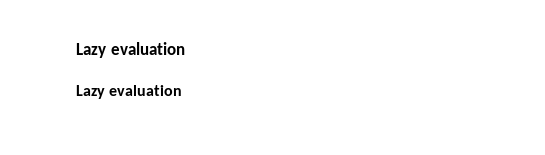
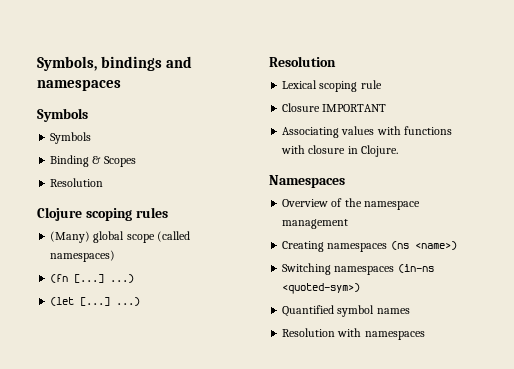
[76,42,185,58] [76,85,183,99] Lazy evaluation // Lazy evaluation -> [37,56,192,71] [37,80,121,91] [37,108,88,122] [50,132,92,144] [50,155,136,167] [50,178,104,187] [37,207,168,221] [50,231,190,243] [50,250,116,262] [50,274,135,283] [50,297,141,306] [269,56,336,67] [282,80,382,92] [282,103,387,112] [282,126,452,138] [281,145,398,157] [269,175,345,188] [282,198,420,210] [282,219,349,229] [282,241,457,252] [282,263,434,275] [282,283,361,294] [282,305,410,317] [282,328,425,340] Symbols, bindings and namespaces // Symbols // Symbols // Binding & Scopes // Resolution // Clojure scoping rules // (Many) global scope (called namespaces) // (fn [...] ...) // (let [...] ...) // Resolution // Lexical scoping rule // Closure IMPORTANT // Associating values with functions with closure in Clojure. // Namespaces // Overview of the namespace management // Creating namespaces (ns <name>) // Switching namespaces (in-ns <quoted-sym>) // Quantified symbol names // Resolution with namespaces

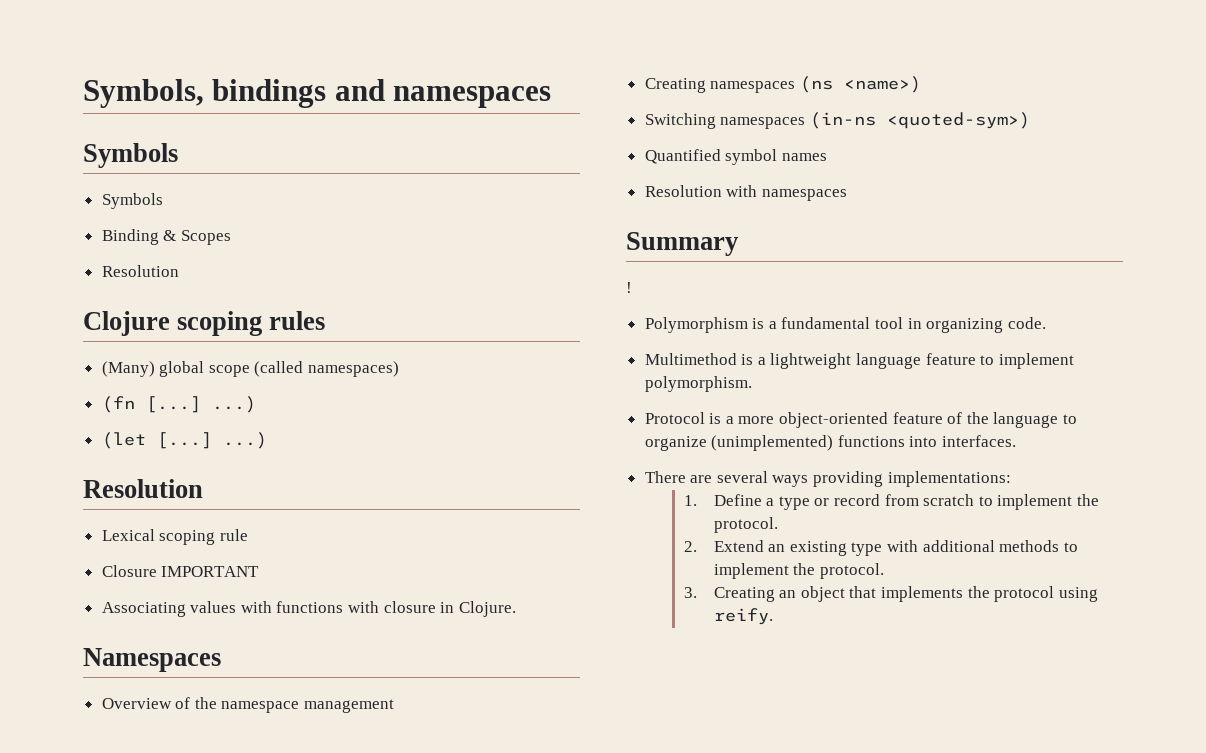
(425, 335) none -> [626,232,738,256] [626,282,632,293] [644,317,1046,333] [644,353,1074,369] [644,376,752,392] [644,412,1078,428] [644,435,1017,451] [644,471,1011,487] [684,494,1099,510] [713,517,778,533] [684,540,1078,556] [713,563,884,579] [684,586,1098,602] [713,608,773,625] // Summary // ! // Polymorphism is a fundamental tool in organizing code. // Multimethod is a lightweight language feature to implement polymorphism. // Protocol is a more object-oriented feature of the language to organize (unimplemented) functions into interfaces. // There are several ways providing implementations: // 1. Define a type or record from scratch to implement the protocol. // 2. Extend an existing type with additional methods to implement the protocol. // 3. Creating an object that implements the protocol using reify.

